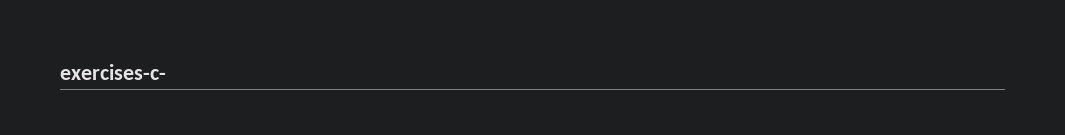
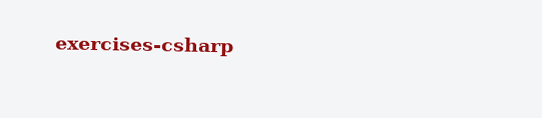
[60,64,166,80] exercises-c- -> [55,35,234,57] exercises-csharp

